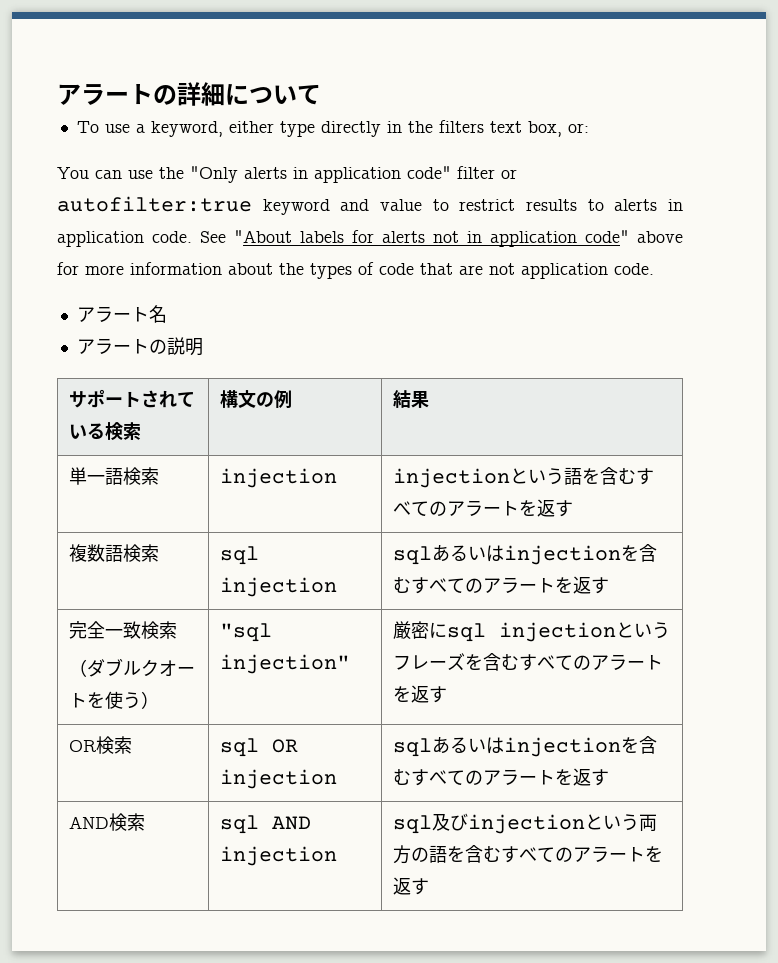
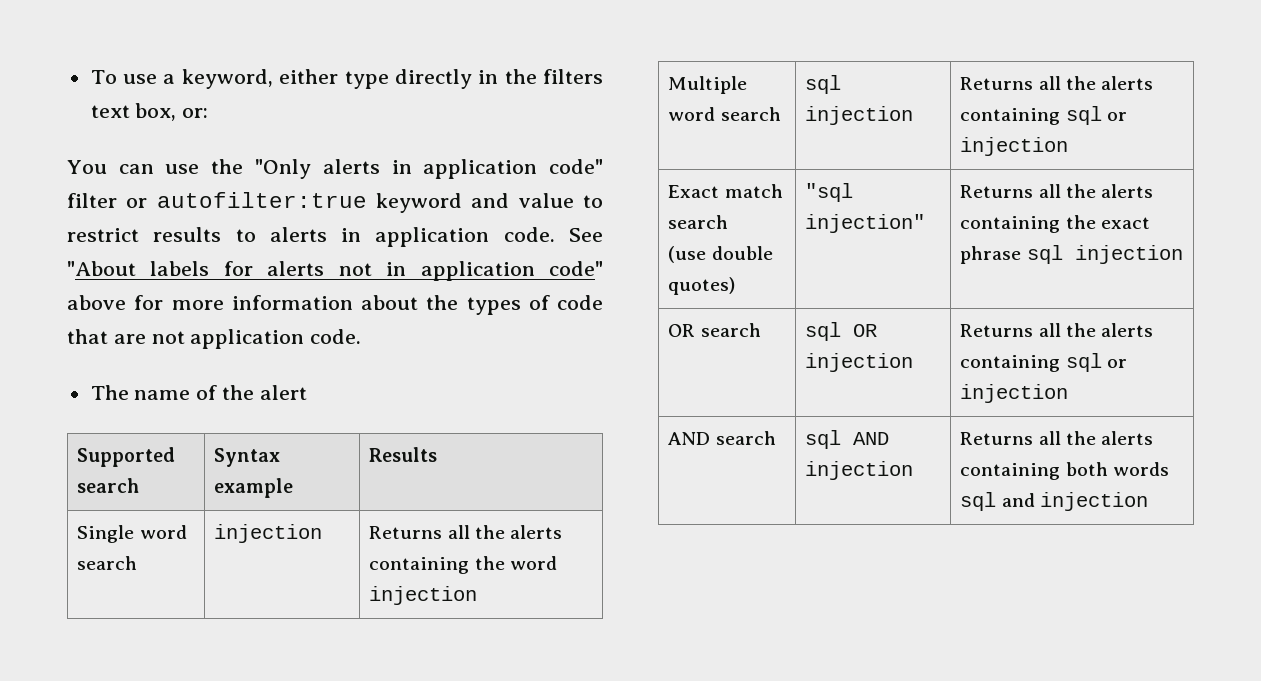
[57,82,321,106] アラートの詳細について // -> (90, 77) none
[76,305,167,323] [76,337,203,356] [69,389,196,408] [69,422,142,441] [220,390,293,408] [393,390,430,408] [69,467,160,485] [220,468,338,488] [393,467,655,488] [393,499,574,517] [69,544,160,562] [220,546,260,565] [220,577,338,597] [393,544,658,565] [393,576,610,594] [69,621,178,639] [69,658,196,677] [69,691,160,709] [220,623,273,642] [220,654,351,674] [393,621,671,642] [393,653,664,671] [393,685,448,703] [69,736,133,754] アラート名 // アラートの説明 // サポートされている検索 | 構文の例 | 結果 // 単一語検索 | injection | injectionという語を含むすべてのアラートを返す // 複数語検索 | sql injection | sqlあるいはinjectionを含むすべてのアラートを返す // 完全一致検索 // （ダブルクオートを使う） | "sql injection" | 厳密にsql injectionというフレーズを含むすべてのアラートを返す // OR検索 -> [90,385,307,400] [77,447,176,467] [77,478,140,493] [214,448,281,467] [214,478,294,498] [369,447,438,462] [77,525,187,543] [77,556,138,570] [214,524,323,543] [369,525,563,539] [369,556,557,574] [369,586,478,605] [668,76,748,94] [668,107,781,121] [805,75,842,94] [805,106,914,125] [960,76,1154,90] [960,106,1127,125] [960,137,1069,156] [668,184,783,198] [668,215,729,229] [668,246,773,263] [668,277,736,295] [805,183,854,202] [805,214,926,233] [960,184,1154,198] [960,215,1150,233] [960,245,1183,264] [668,323,761,337] The name of the alert // Supported search | Syntax example | Results // Single word search | injection | Returns all the alerts containing the word injection // Multiple word search | sql injection | Returns all the alerts containing sql or injection // Exact match search // (use double quotes) | "sql injection" | Returns all the alerts containing the exact phrase sql injection // OR search
[393,736,658,757] [393,768,610,786] [69,813,146,831] sqlあるいはinjectionを含むすべてのアラートを返す // AND検索 -> [960,323,1154,337] [960,353,1127,372] [960,384,1069,403] [668,431,776,445] Returns all the alerts containing sql or injection // AND search
[393,813,658,834] [393,845,664,864] [393,877,430,895] sql及びinjectionという両方の語を含むすべてのアラートを返す -> [960,431,1154,445] [960,462,1169,480] [960,492,1148,511] Returns all the alerts containing both words sql and injection

